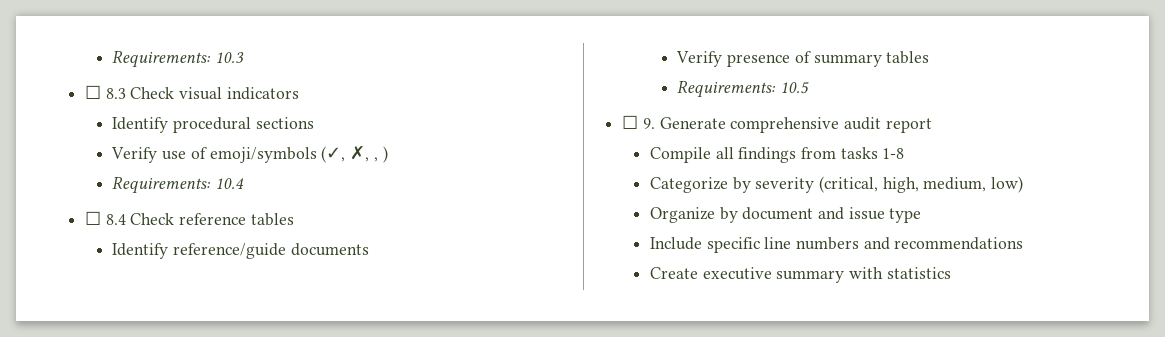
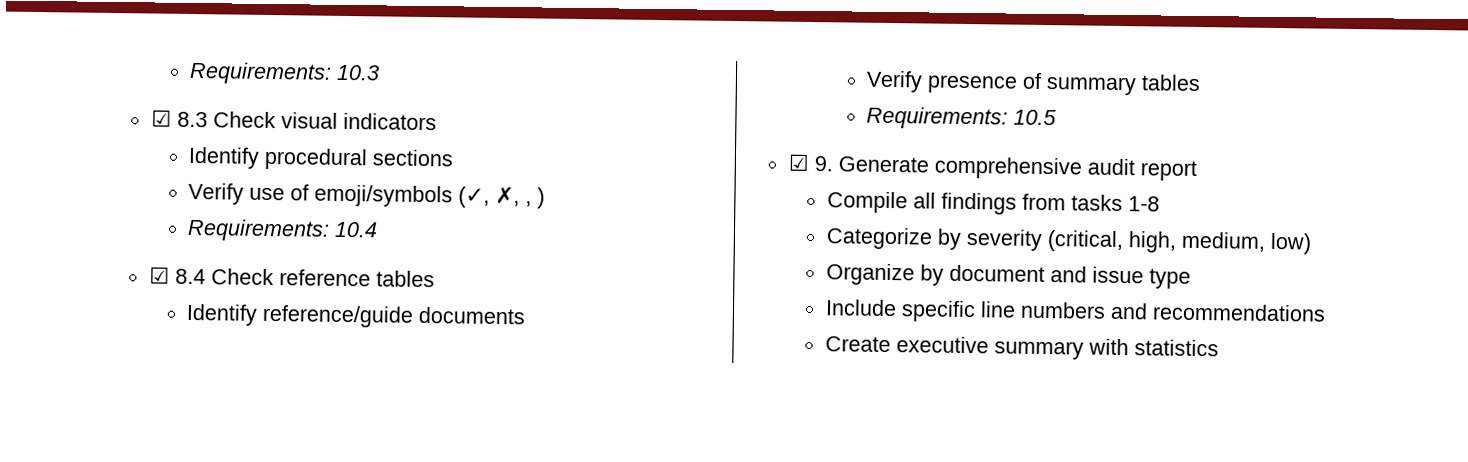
[84,85,101,99] ☐ -> [150,109,172,127] ☑
[84,211,101,225] ☐ -> [148,266,170,284] ☑
[622,115,639,129] ☐ -> [787,153,810,171] ☑

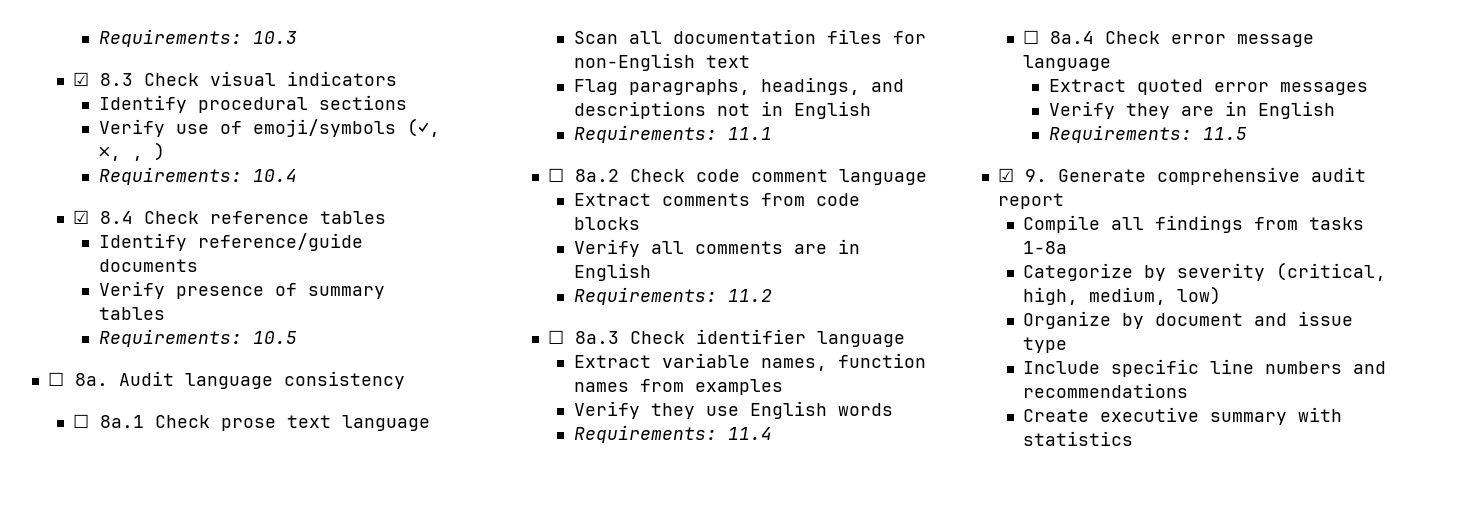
(1058, 117) none -> [47,371,405,389] [73,414,431,431] [573,29,926,44] [573,53,750,71] [573,77,904,95] [573,101,871,119] [573,125,772,143] [548,168,928,185] [573,193,860,206] [573,217,640,230] [573,239,860,257] [573,263,651,281] [573,287,772,305] [548,329,906,347] [573,353,926,371] [573,379,783,395] [573,401,893,419] [573,425,772,443] [1023,30,1315,47] [1023,55,1112,71] [1048,79,1368,95] [1048,101,1335,119] [1048,125,1247,143] // ☐ 8a. Audit language consistency // ☐ 8a.1 Check prose text language // Scan all documentation files for non-English text // Flag paragraphs, headings, and descriptions not in English // Requirements: 11.1 // ☐ 8a.2 Check code comment language // Extract comments from code blocks // Verify all comments are in English // Requirements: 11.2 // ☐ 8a.3 Check identifier language // Extract variable names, function names from examples // Verify they use English words // Requirements: 11.4 // ☐ 8a.4 Check error message language // Extract quoted error messages // Verify they are in English // Requirements: 11.5
[1127,196,1160,212] 1-8 -> [1023,241,1068,254] 1-8a

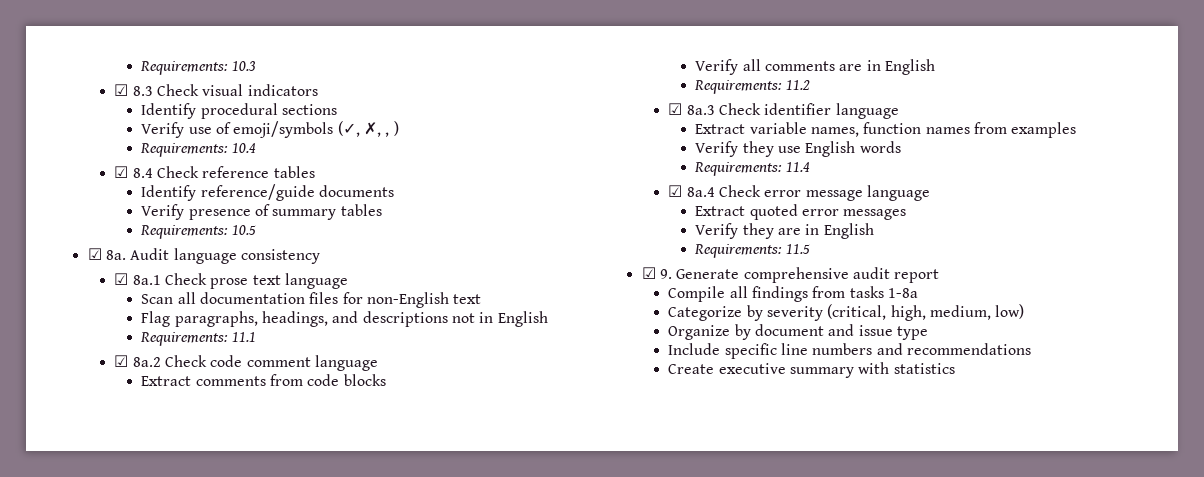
[47,372,64,386] ☐ -> [87,248,102,260] ☑
[73,414,90,428] ☐ -> [114,273,129,285] ☑
[548,168,565,182] ☐ -> [114,355,129,367] ☑
[548,330,565,344] ☐ -> [668,103,683,115] ☑
[1023,30,1040,44] ☐ -> [668,185,683,197] ☑

